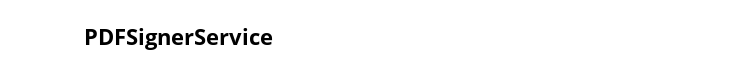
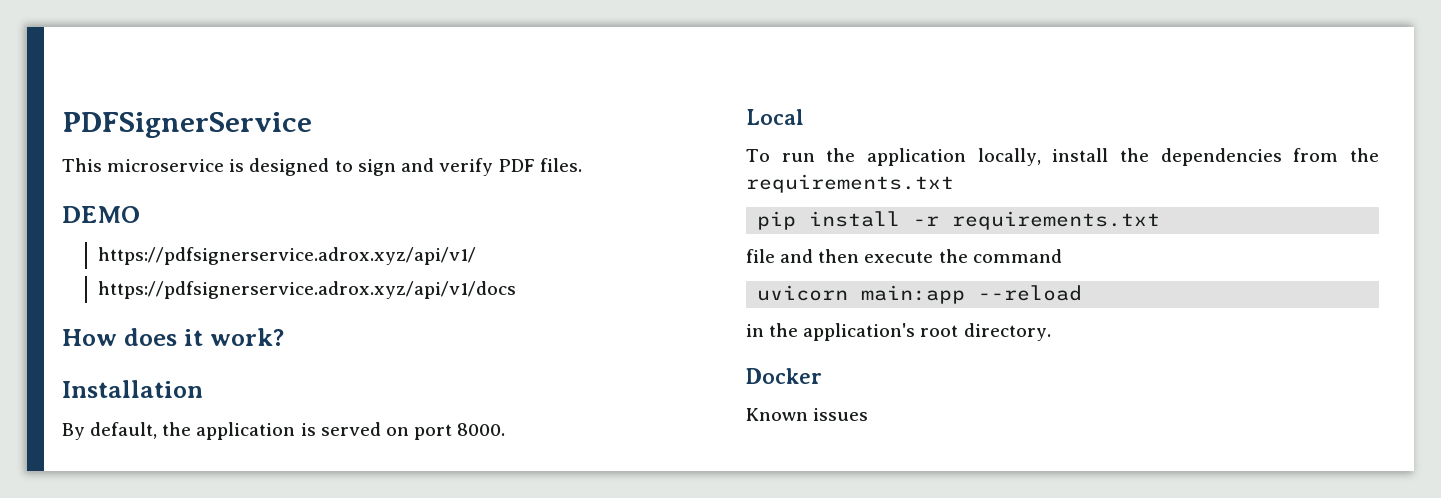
(273, 39) none -> [62,158,583,176] [62,206,140,223] [97,247,476,265] [97,281,516,299] [62,328,284,346] [62,380,203,398] [62,422,506,440] [746,109,804,125] [746,148,1379,166] [746,174,954,193] [757,211,1161,230] [746,249,1062,263] [757,285,1083,304] [746,323,1051,341] [746,368,822,384] [746,408,869,421] // This microservice is designed to sign and verify PDF files. // DEMO // https://pdfsignerservice.adrox.xyz/api/v1/ // https://pdfsignerservice.adrox.xyz/api/v1/docs // How does it work? // Installation // By default, the application is served on port 8000. // Local // To run the application locally, install the dependencies from the requirements.txt // pip install -r requirements.txt // file and then execute the command // uvicorn main:app --reload // in the application's root directory. // Docker // Known issues

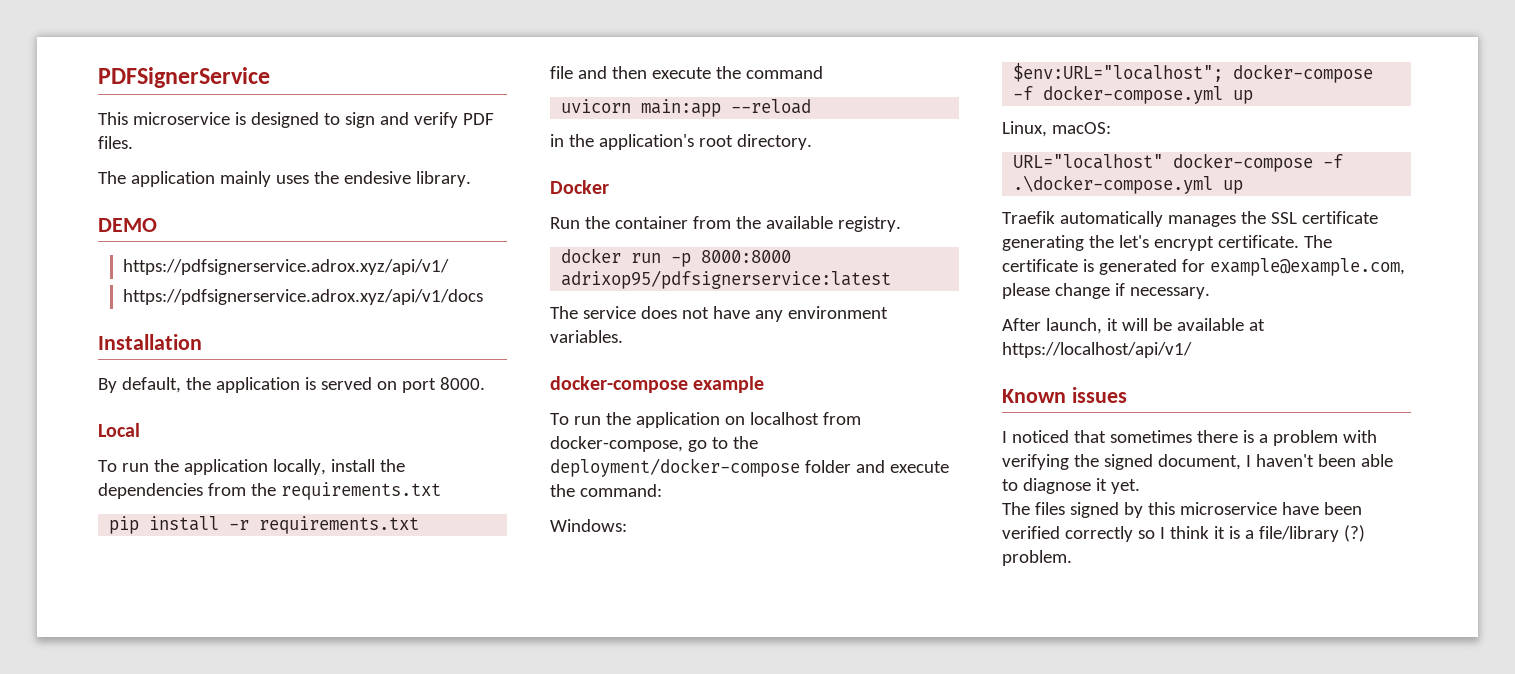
(583, 165) none -> [98,171,471,187] // The application mainly uses the endesive library.
[62,328,284,346] // How does it work? -> (484, 297) none
[746,408,869,421] Known issues -> [550,216,901,232] [561,248,792,267] [561,270,892,289] [550,306,888,322] [550,330,623,343] [550,376,765,393] [550,412,861,428] [550,436,758,452] [550,458,949,477] [550,484,662,497] [550,519,627,532] [1013,63,1374,83] [1013,85,1254,104] [1002,121,1111,137] [1013,153,1344,172] [1013,175,1244,194] [1002,211,1378,227] [1002,235,1332,251] [1002,258,1405,276] [1002,283,1210,299] [1002,318,1265,334] [1002,342,1192,358] [1002,387,1127,403] [1002,430,1377,446] [1002,454,1393,470] [1002,478,1140,494] [1002,502,1362,518] [1002,525,1365,542] [1002,550,1072,566] Run the container from the available registry. // docker run -p 8000:8000 adrixop95/pdfsignerservice:latest // The service does not have any environment variables. // docker-compose example // To run the application on localhost from docker-compose, go to the deployment/docker-compose folder and execute the command: // Windows: // $env:URL="localhost"; docker-compose -f docker-compose.yml up // Linux, macOS: // URL="localhost" docker-compose -f .\docker-compose.yml up // Traefik automatically manages the SSL certificate generating the let's encrypt certificate. The certificate is generated for example@example.com, please change if necessary. // After launch, it will be available at https://localhost/api/v1/ // Known issues // I noticed that sometimes there is a problem with verifying the signed document, I haven't been able to diagnose it yet. // The files signed by this microservice have been verified correctly so I think it is a file/library (?) problem.

